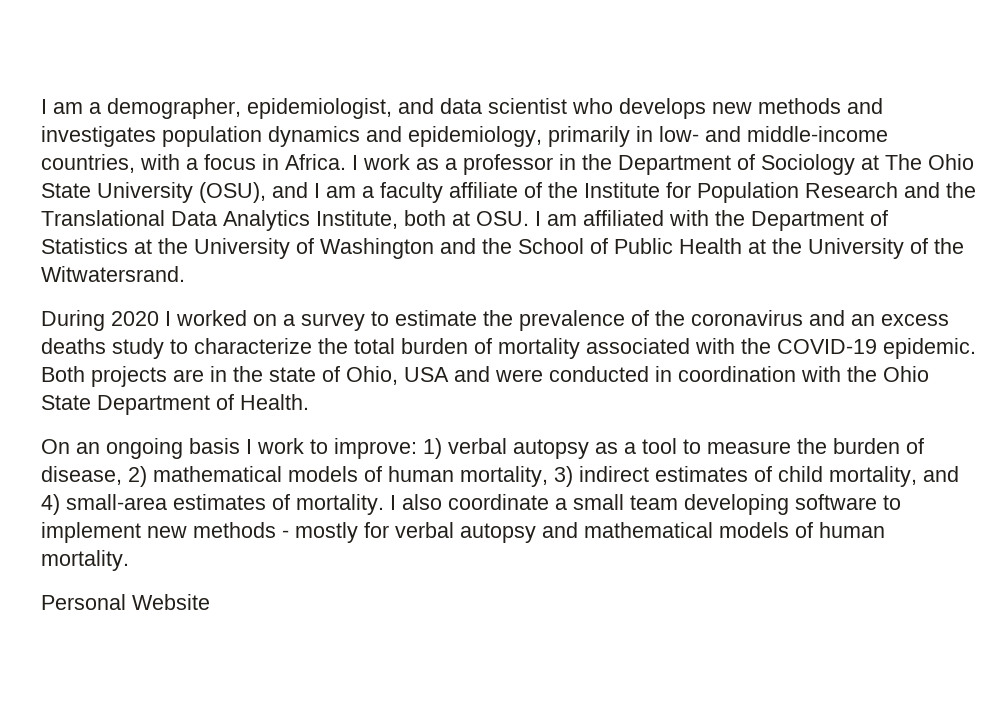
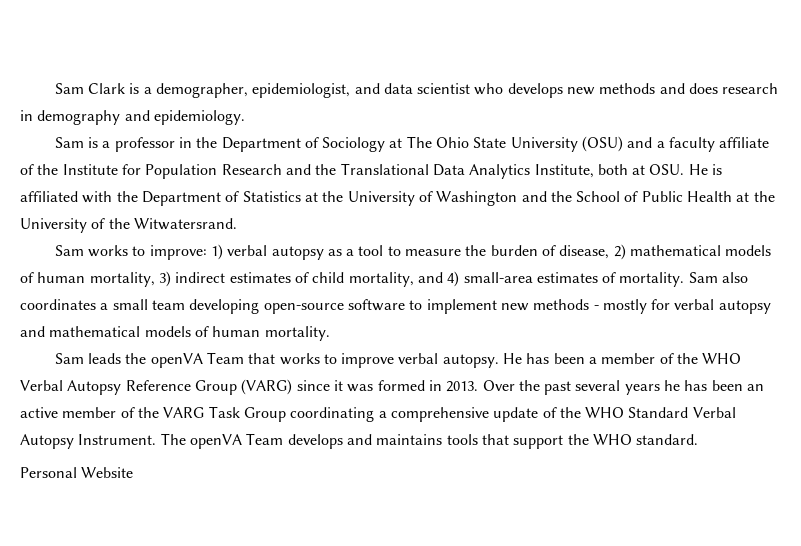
[41,99,83,114] I am -> [54,83,140,94] Sam Clark is
[41,126,888,147] [41,154,439,173] investigates population dynamics and epidemiology, primarily in low- and middle-income countries, with a focus in Africa. I work as -> [689,83,779,94] [20,110,245,125] [54,137,98,148] does research in demography and epidemiology. // Sam is
[199,182,356,203] (OSU), and I am -> [582,136,653,152] (OSU) and
[535,211,577,226] I am -> [688,164,723,175] He is
[41,310,949,331] [41,338,976,359] [41,366,929,387] [41,394,309,415] [41,438,304,459] During 2020 I worked on a survey to estimate the prevalence of the coronavirus and an excess deaths study to characterize the total burden of mortality associated with the COVID-19 epidemic. Both projects are in the state of Ohio, USA and were conducted in coordination with the Ohio State Department of Health. // On an ongoing basis I work -> [54,245,128,257] Sam works
[390,494,549,510] I also coordinate -> [688,272,749,283] [20,299,96,310] Sam also coordinates
(789, 504) none -> [263,303,344,314] open-source
(129, 560) none -> [54,352,742,368] [20,379,765,395] [20,406,736,422] [20,433,699,449] // Sam leads the openVA Team that works to improve verbal autopsy. He has been a member of the WHO Verbal Autopsy Reference Group (VARG) since it was formed in 2013. Over the past several years he has been an active member of the VARG Task Group coordinating a comprehensive update of the WHO Standard Verbal Autopsy Instrument. The openVA Team develops and maintains tools that support the WHO standard.

